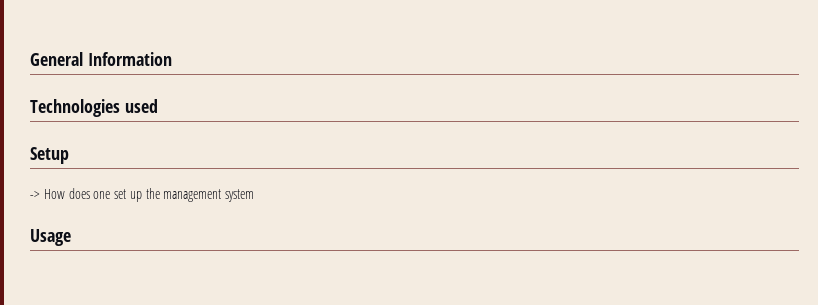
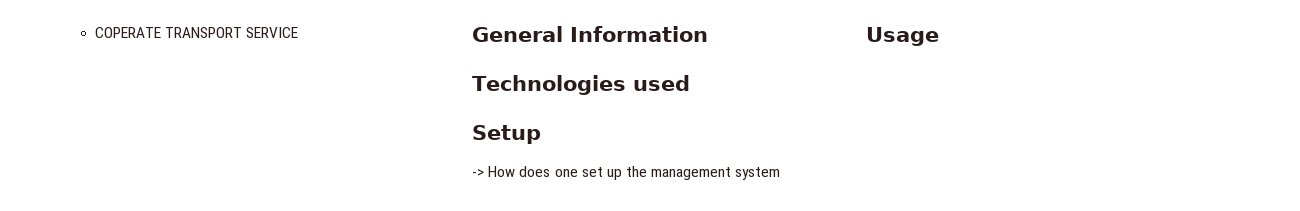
(30, 59) none -> [95,27,299,38] COPERATE TRANSPORT SERVICE //

